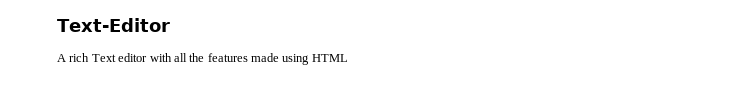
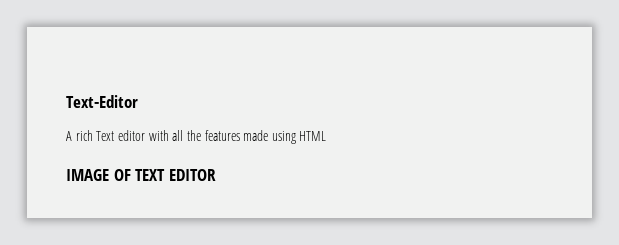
(348, 58) none -> [66,169,216,181] // IMAGE OF TEXT EDITOR

